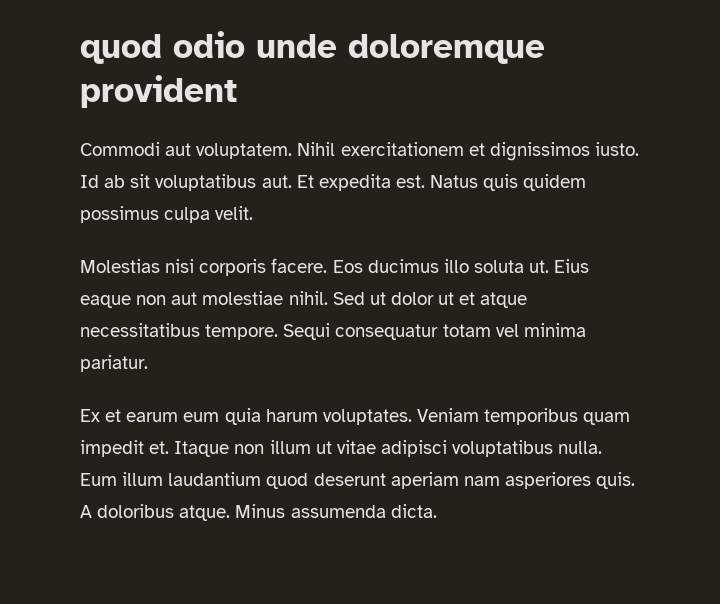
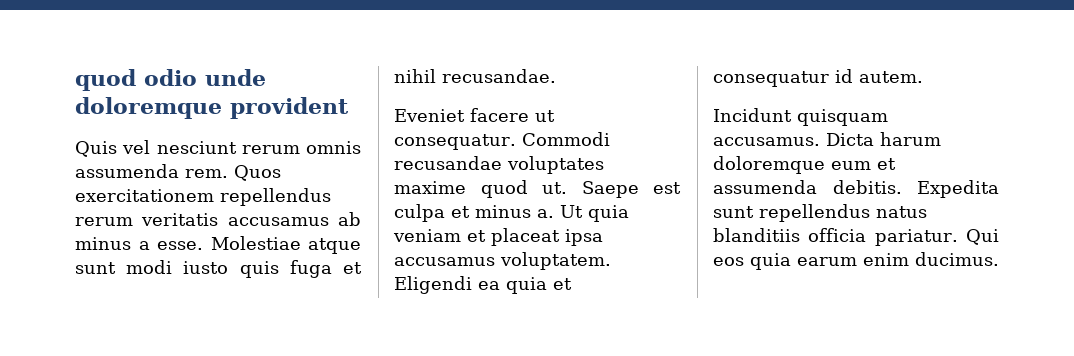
[80,142,639,161] [80,174,587,191] [80,206,254,223] [80,258,590,276] [80,291,528,308] [80,323,586,340] [80,355,148,372] [80,408,631,425] [80,440,603,457] [80,472,636,489] [80,504,437,521] Commodi aut voluptatem. Nihil exercitationem et dignissimos iusto. Id ab sit voluptatibus aut. Et expedita est. Natus quis quidem possimus culpa velit. // Molestias nisi corporis facere. Eos ducimus illo soluta ut. Eius eaque non aut molestiae nihil. Sed ut dolor ut et atque necessitatibus tempore. Sequi consequatur totam vel minima pariatur. // Ex et earum eum quia harum voluptates. Veniam temporibus quam impedit et. Itaque non illum ut vitae adipisci voluptatibus nulla. Eum illum laudantium quod deserunt aperiam nam asperiores quis. A doloribus atque. Minus assumenda dicta. -> [75,140,361,157] [75,164,281,181] [75,188,331,206] [75,212,361,226] [75,236,361,254] [75,260,362,278] [394,69,556,83] [394,108,555,122] [394,132,610,150] [394,156,604,174] [394,180,681,198] [394,204,629,222] [393,228,603,246] [394,252,611,270] [394,276,572,294] [713,69,923,87] [713,108,888,126] [713,132,941,146] [713,156,896,174] [713,180,999,198] [713,204,927,222] [713,228,999,246] [713,252,999,270] Quis vel nesciunt rerum omnis assumenda rem. Quos exercitationem repellendus rerum veritatis accusamus ab minus a esse. Molestiae atque sunt modi iusto quis fuga et nihil recusandae. // Eveniet facere ut consequatur. Commodi recusandae voluptates maxime quod ut. Saepe est culpa et minus a. Ut quia veniam et placeat ipsa accusamus voluptatem. Eligendi ea quia et consequatur id autem. // Incidunt quisquam accusamus. Dicta harum doloremque eum et assumenda debitis. Expedita sunt repellendus natus blanditiis officia pariatur. Qui eos quia earum enim ducimus.

